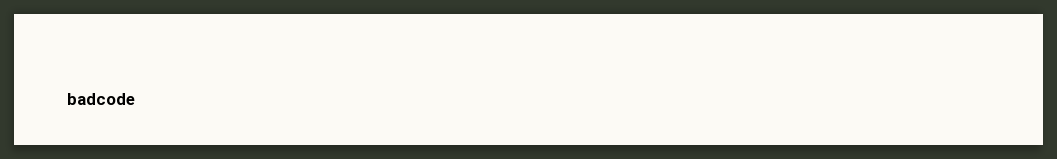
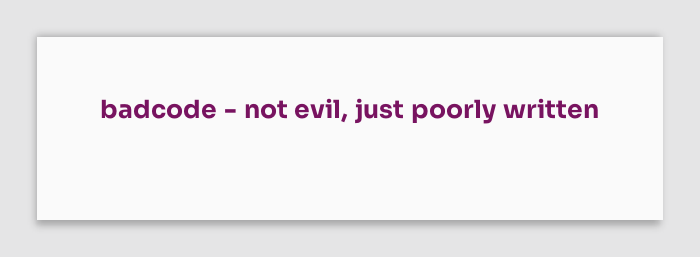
(135, 99) none -> [223,98,599,124] - not evil, just poorly written

